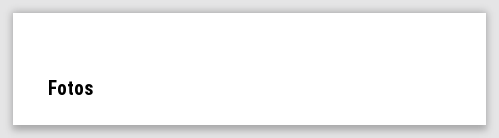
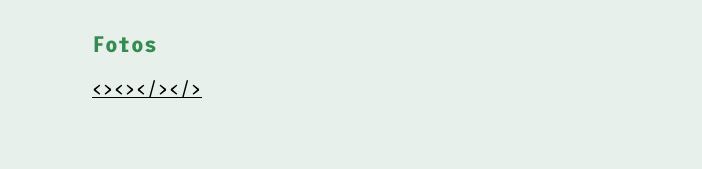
(93, 87) none -> [92,80,202,98] // <><></></>

